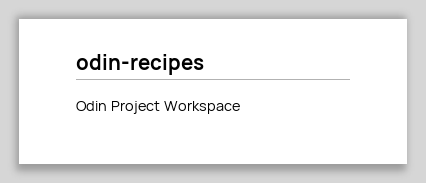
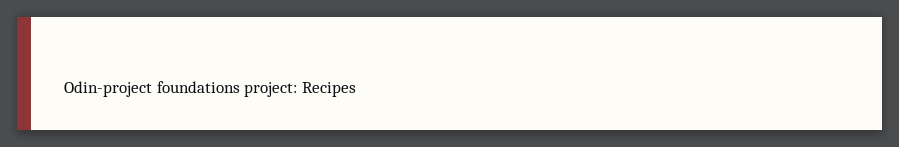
[76,54,204,75] [76,101,240,114] odin-recipes // Odin Project Workspace -> [64,81,356,97] Odin-project foundations project: Recipes

